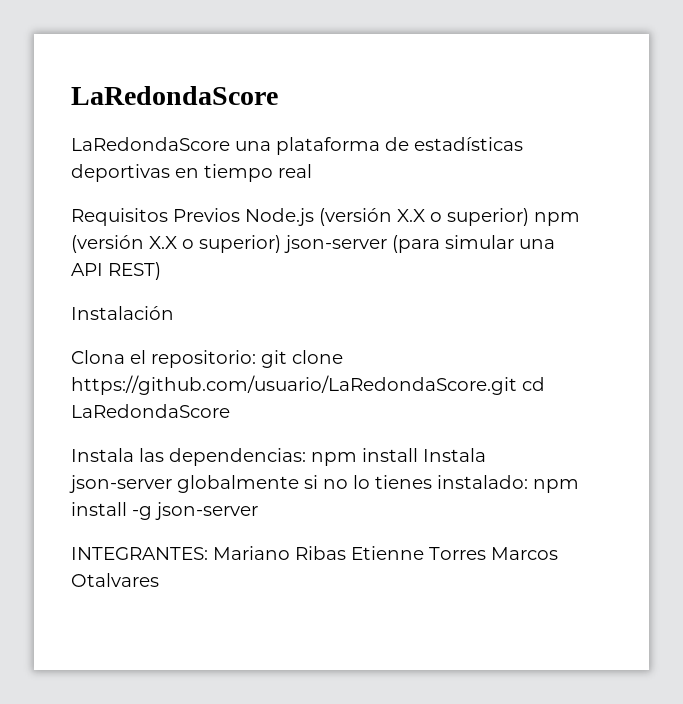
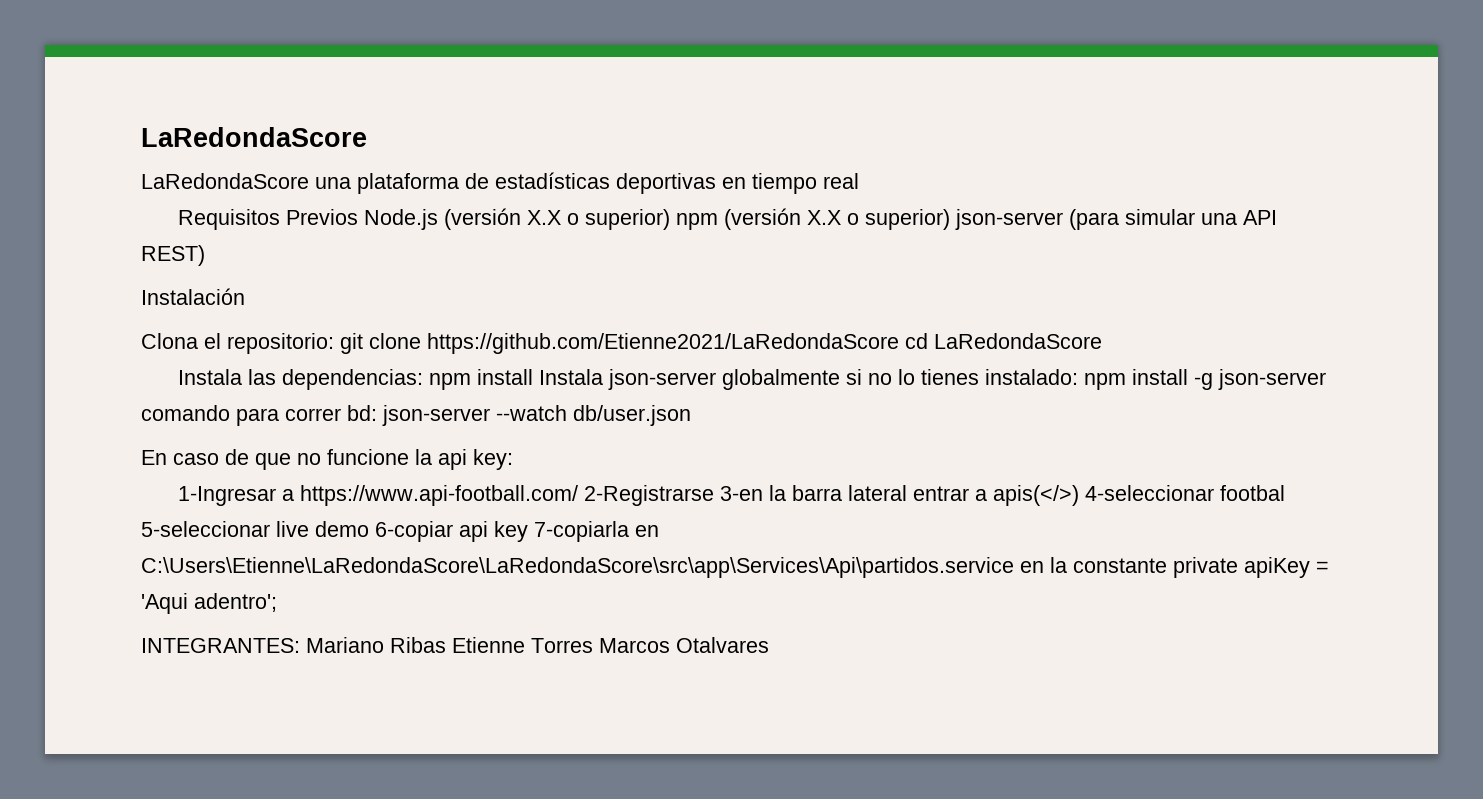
[71,375,517,395] https://github.com/usuario/LaRedondaScore.git -> [427,333,899,354] https://github.com/Etienne2021/LaRedondaScore
(258, 511) none -> [141,405,691,426] [141,449,513,470] [177,485,1285,506] [141,521,659,542] [141,557,1329,578] [141,593,277,614] comando para correr bd: json-server --watch db/user.json // En caso de que no funcione la api key: // 1-Ingresar a https://www.api-football.com/ 2-Registrarse 3-en la barra lateral entrar a apis(</>) 4-seleccionar footbal 5-seleccionar live demo 6-copiar api key 7-copiarla en C:\Users\Etienne\LaRedondaScore\LaRedondaScore\src\app\Services\Api\partidos.service en la constante private apiKey = 'Aqui adentro';

